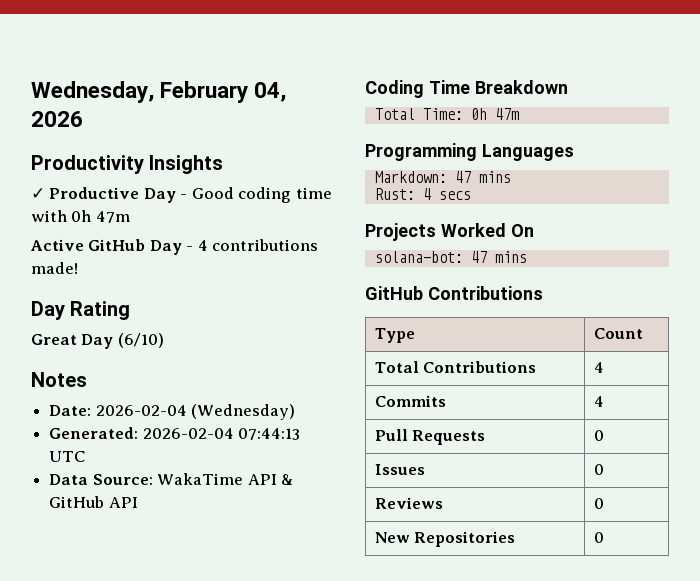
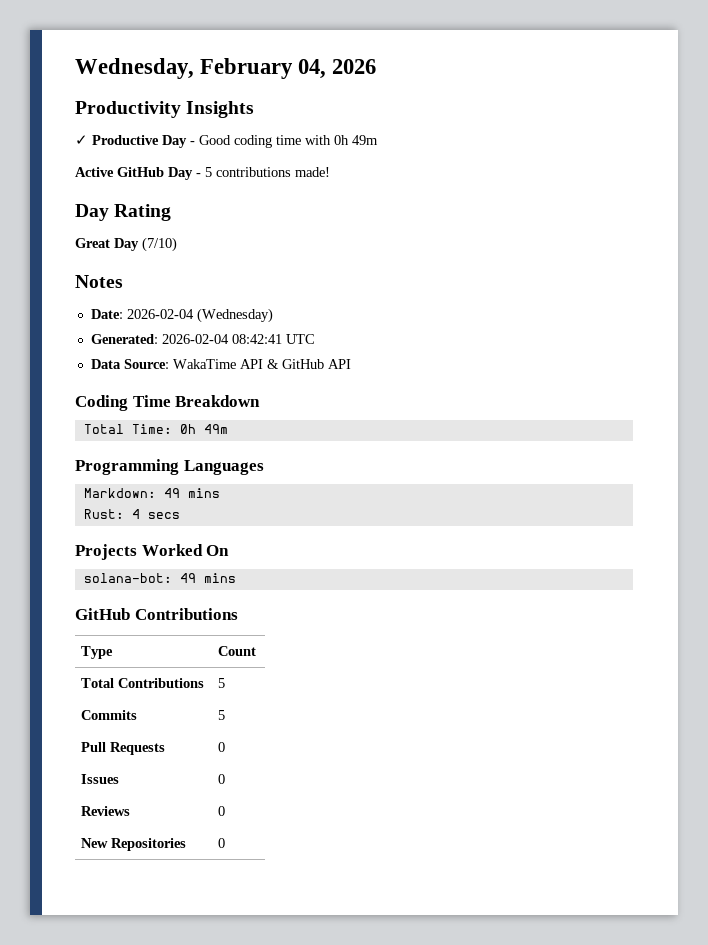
[95,211,130,223] 47m -> [352,135,378,145] 49m
[197,240,208,251] 4 -> [205,167,212,177] 5
[117,333,164,348] (6/10) -> [142,237,177,252] (7/10)
[238,428,301,440] 07:44:13 -> [231,334,282,344] 08:42:41
[494,108,519,120] 47m -> [203,424,228,434] 49m
[454,171,471,183] 47 -> [163,488,180,498] 49
[470,251,487,263] 47 -> [179,573,196,583] 49
[593,362,604,373] 4 -> [218,678,226,688] 5
[593,396,604,407] 4 -> [218,710,226,720] 5

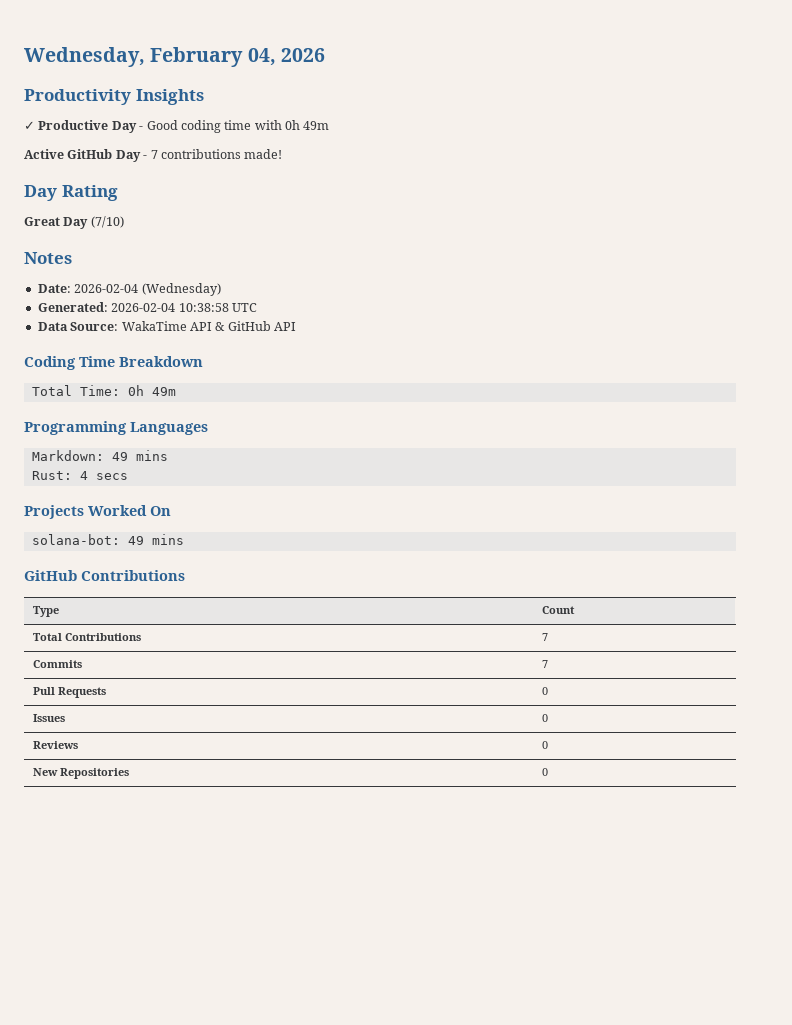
[205,167,212,177] 5 -> [150,150,158,159] 7
[231,334,282,344] 08:42:41 -> [178,303,229,312] 10:38:58
[218,678,226,688] 5 -> [541,633,548,641] 7
[218,710,226,720] 5 -> [541,660,548,668] 7

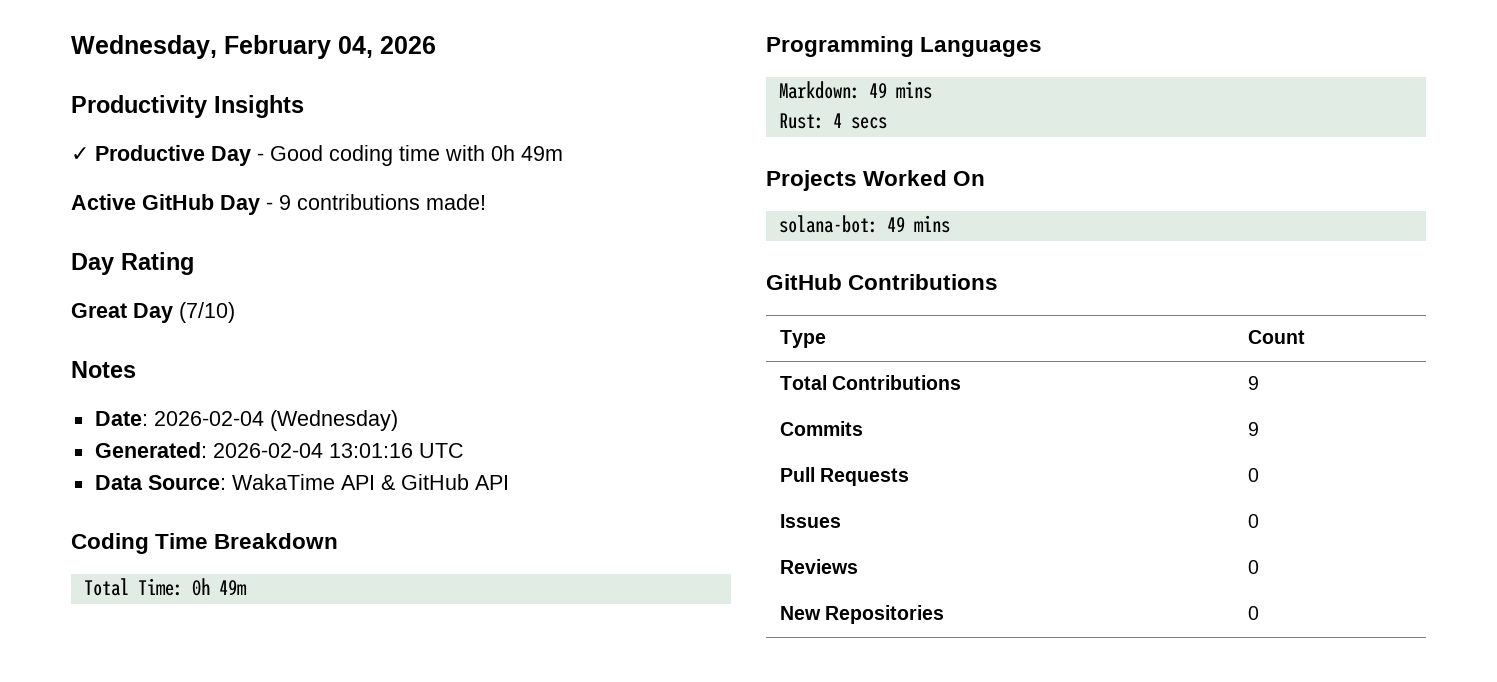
[150,150,158,159] 7 -> [279,195,291,210] 9
[178,303,229,312] 10:38:58 -> [328,443,413,458] 13:01:16
[541,633,548,641] 7 -> [1247,376,1259,390] 9
[541,660,548,668] 7 -> [1247,422,1259,436] 9

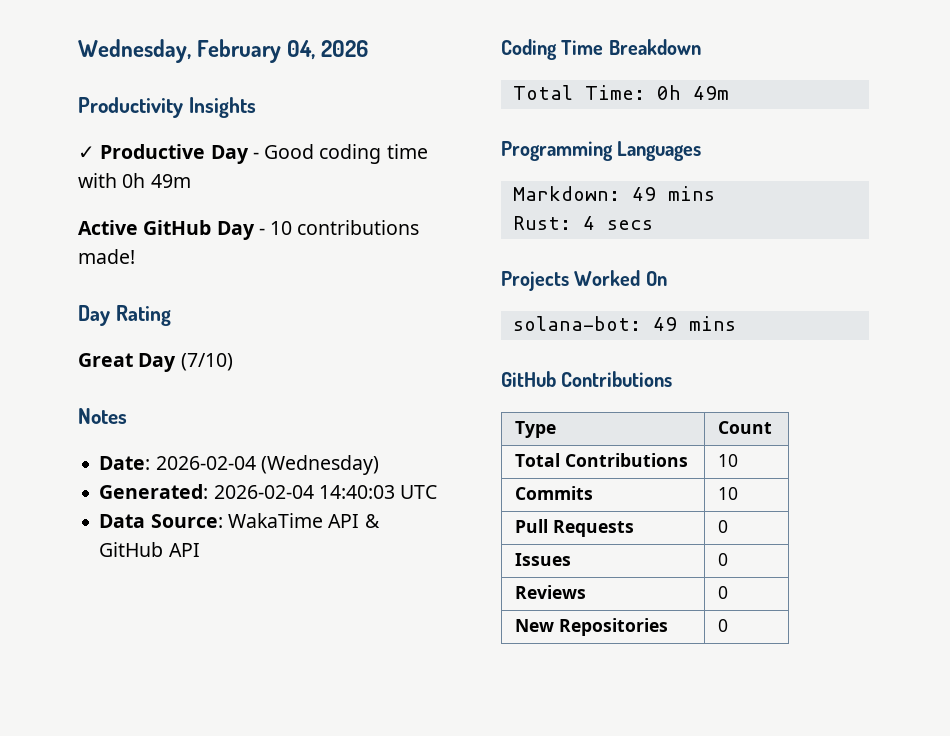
[279,195,291,210] 9 -> [270,221,293,235] 10
[328,443,413,458] 13:01:16 -> [318,485,395,499] 14:40:03
[1247,376,1259,390] 9 -> [718,454,739,467] 10
[1247,422,1259,436] 9 -> [718,487,739,500] 10

